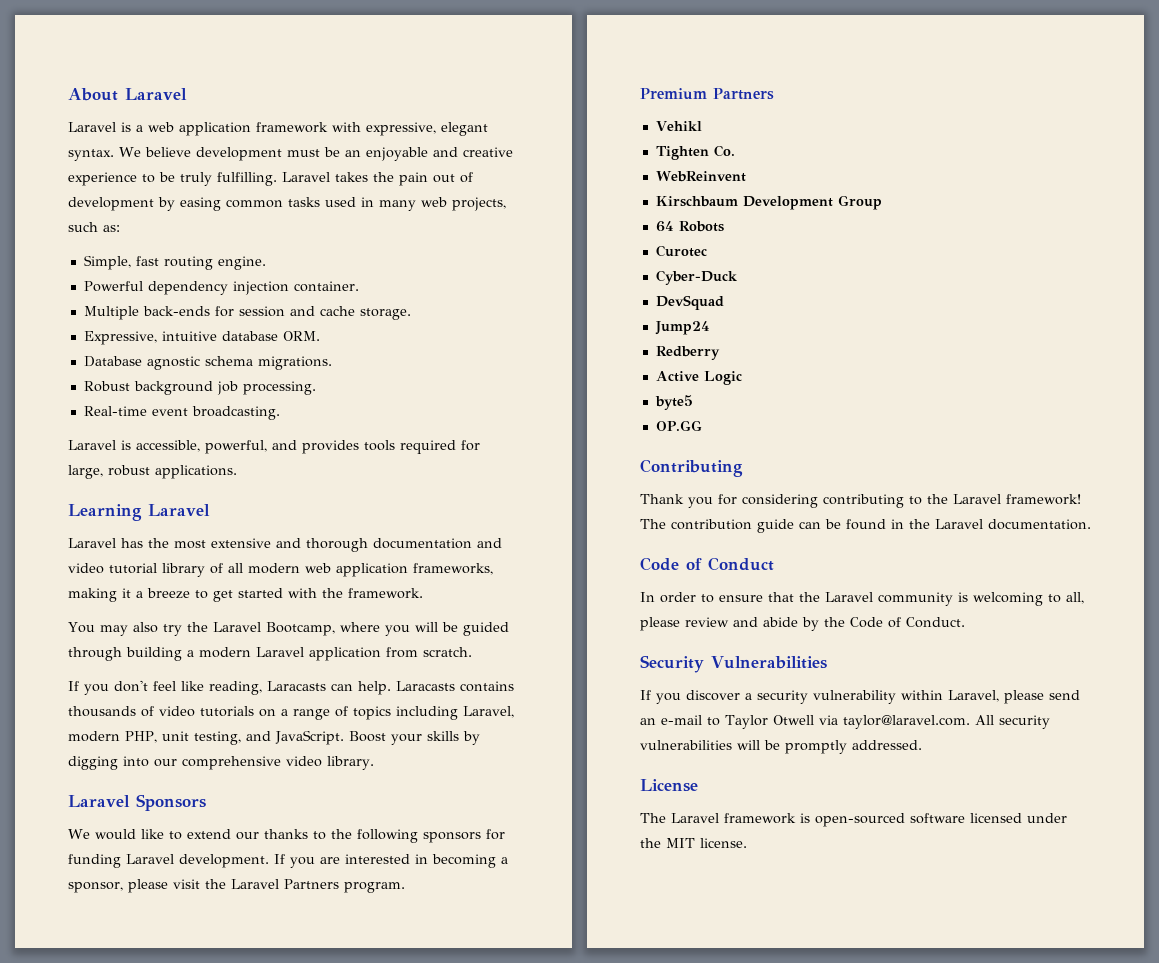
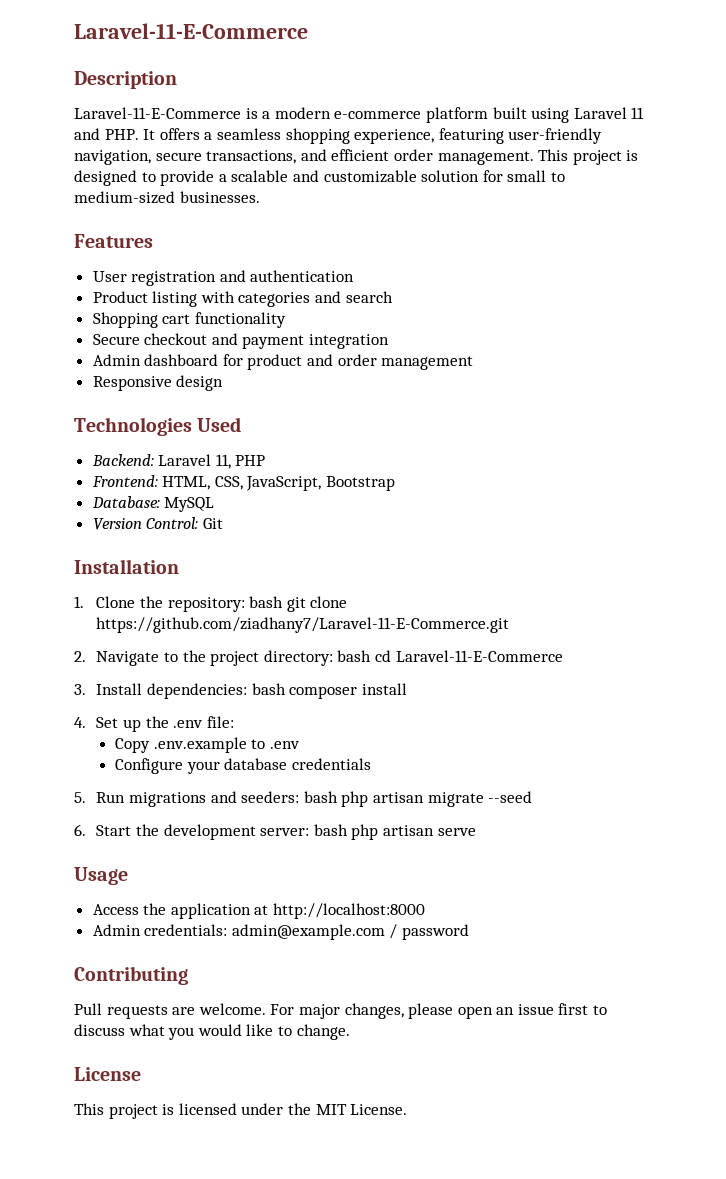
[68,88,187,101] [68,122,488,136] [68,147,513,161] [68,172,473,186] [68,197,506,211] [68,222,120,232] [83,255,266,270] [83,281,359,295] [83,306,411,320] [83,331,320,345] [83,356,332,370] [83,381,316,395] [83,406,280,420] [68,440,480,454] [68,465,237,479] [68,504,210,521] [68,538,502,552] [68,563,493,577] [68,588,423,602] [68,622,509,636] [68,647,472,661] [68,680,514,695] [68,706,514,720] [68,730,480,745] [68,756,374,770] [68,794,206,811] [68,829,505,843] [68,854,508,868] [68,879,405,893] [640,88,774,100] [655,121,702,131] [655,145,735,160] [655,171,746,182] [655,195,882,210] [655,221,724,232] [655,245,707,257] [655,270,738,285] [655,295,724,310] [654,321,710,335] [655,346,720,360] [655,371,742,385] [654,395,693,410] [655,420,702,431] [640,459,743,477] [640,494,1081,508] [640,519,1091,533] [640,557,774,571] [640,592,1084,606] [640,617,965,631] [640,655,827,673] [640,690,1080,704] [640,715,1050,729] [640,740,922,754] [640,779,698,792] [640,813,965,827] About Laravel // Laravel is a web application framework with expressive, elegant syntax. We believe development must be an enjoyable and creative experience to be truly fulfilling. Laravel takes the pain out of development by easing common tasks used in many web projects, such as: // Simple, fast routing engine. // Powerful dependency injection container. // Multiple back-ends for session and cache storage. // Expressive, intuitive database ORM. // Database agnostic schema migrations. // Robust background job processing. // Real-time event broadcasting. // Laravel is accessible, powerful, and provides tools required for large, robust applications. // Learning Laravel // Laravel has the most extensive and thorough documentation and video tutorial library of all modern web application frameworks, making it a breeze to get started with the framework. // You may also try the Laravel Bootcamp, where you will be guided through building a modern Laravel application from scratch. // If you don't feel like reading, Laracasts can help. Laracasts contains thousands of video tutorials on a range of topics including Laravel, modern PHP, unit testing, and JavaScript. Boost your skills by digging into our comprehensive video library. // Laravel Sponsors // We would like to extend our thanks to the following sponsors for funding Laravel development. If you are interested in becoming a sponsor, please visit the Laravel Partners program. // Premium Partners // Vehikl // Tighten Co. // WebReinvent // Kirschbaum Development Group // 64 Robots // Curotec // Cyber-Duck // DevSquad // Jump24 // Redberry // Active Logic // byte5 // OP.GG // Contributing // Thank you for considering contributing to the Laravel framework! The contribution guide can be found in the Laravel documentation. // Code of Conduct // In order to ensure that the Laravel community is welcoming to all, please review and abide by the Code of Conduct. // Security Vulnerabilities // If you discover a security vulnerability within Laravel, please send an e-mail to Taylor Otwell via taylor@laravel.com. All security vulnerabilities will be promptly addressed. // License // The Laravel framework is open-sourced software -> [74,23,308,39] [74,71,177,89] [74,107,645,123] [74,128,603,144] [74,149,639,165] [74,170,565,186] [74,191,260,204] [74,234,153,248] [92,270,355,286] [92,291,393,307] [92,312,286,328] [92,333,390,349] [92,354,474,370] [92,375,224,391] [74,417,242,436] [91,454,266,469] [91,475,396,491] [91,496,215,512] [92,517,223,530] [74,559,179,574] [74,596,348,612] [96,617,510,633] [74,650,563,666] [74,683,407,699] [74,716,234,732] [115,737,300,753] [115,758,371,774] [74,791,533,807] [74,824,476,840] [74,867,128,885] [92,903,426,919] [92,924,470,940] [74,966,188,985] [74,1003,608,1019] [74,1024,350,1040] [74,1067,141,1081] [74,1103,175,1119] Laravel-11-E-Commerce // Description // Laravel-11-E-Commerce is a modern e-commerce platform built using Laravel 11 and PHP. It offers a seamless shopping experience, featuring user-friendly navigation, secure transactions, and efficient order management. This project is designed to provide a scalable and customizable solution for small to medium-sized businesses. // Features // User registration and authentication // Product listing with categories and search // Shopping cart functionality // Secure checkout and payment integration // Admin dashboard for product and order management // Responsive design // Technologies Used // Backend: Laravel 11, PHP // Frontend: HTML, CSS, JavaScript, Bootstrap // Database: MySQL // Version Control: Git // Installation // 1. Clone the repository: bash git clone https://github.com/ziadhany7/Laravel-11-E-Commerce.git // 2. Navigate to the project directory: bash cd Laravel-11-E-Commerce // 3. Install dependencies: bash composer install // 4. Set up the .env file: // Copy .env.example to .env // Configure your database credentials // 5. Run migrations and seeders: bash php artisan migrate --seed // 6. Start the development server: bash php artisan serve // Usage // Access the application at http://localhost:8000 // Admin credentials: admin@example.com / password // Contributing // Pull requests are welcome. For major changes, please open an issue first to discuss what you would like to change. // License // This project is
[700,838,747,848] license. -> [350,1104,408,1115] License.

